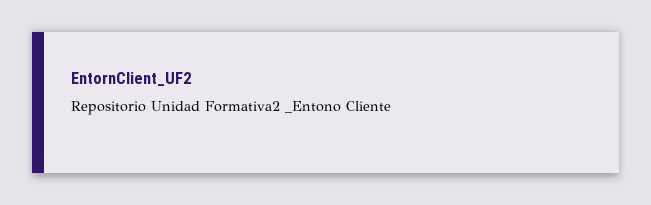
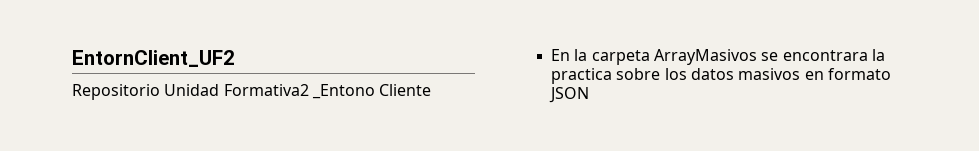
(391, 106) none -> [551,49,886,65] [551,68,892,84] [549,87,590,103] // En la carpeta ArrayMasivos se encontrara la practica sobre los datos masivos en formato JSON

